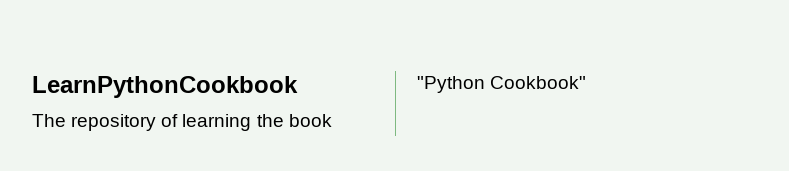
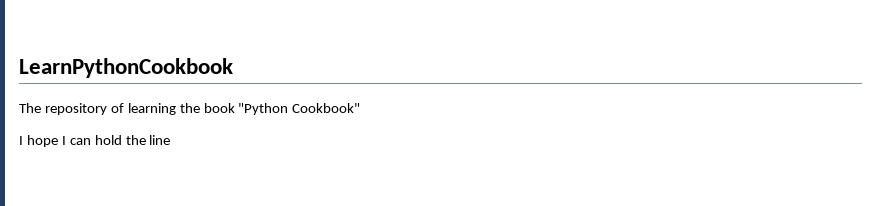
(587, 82) none -> [19,135,171,147] // I hope I can hold the line

